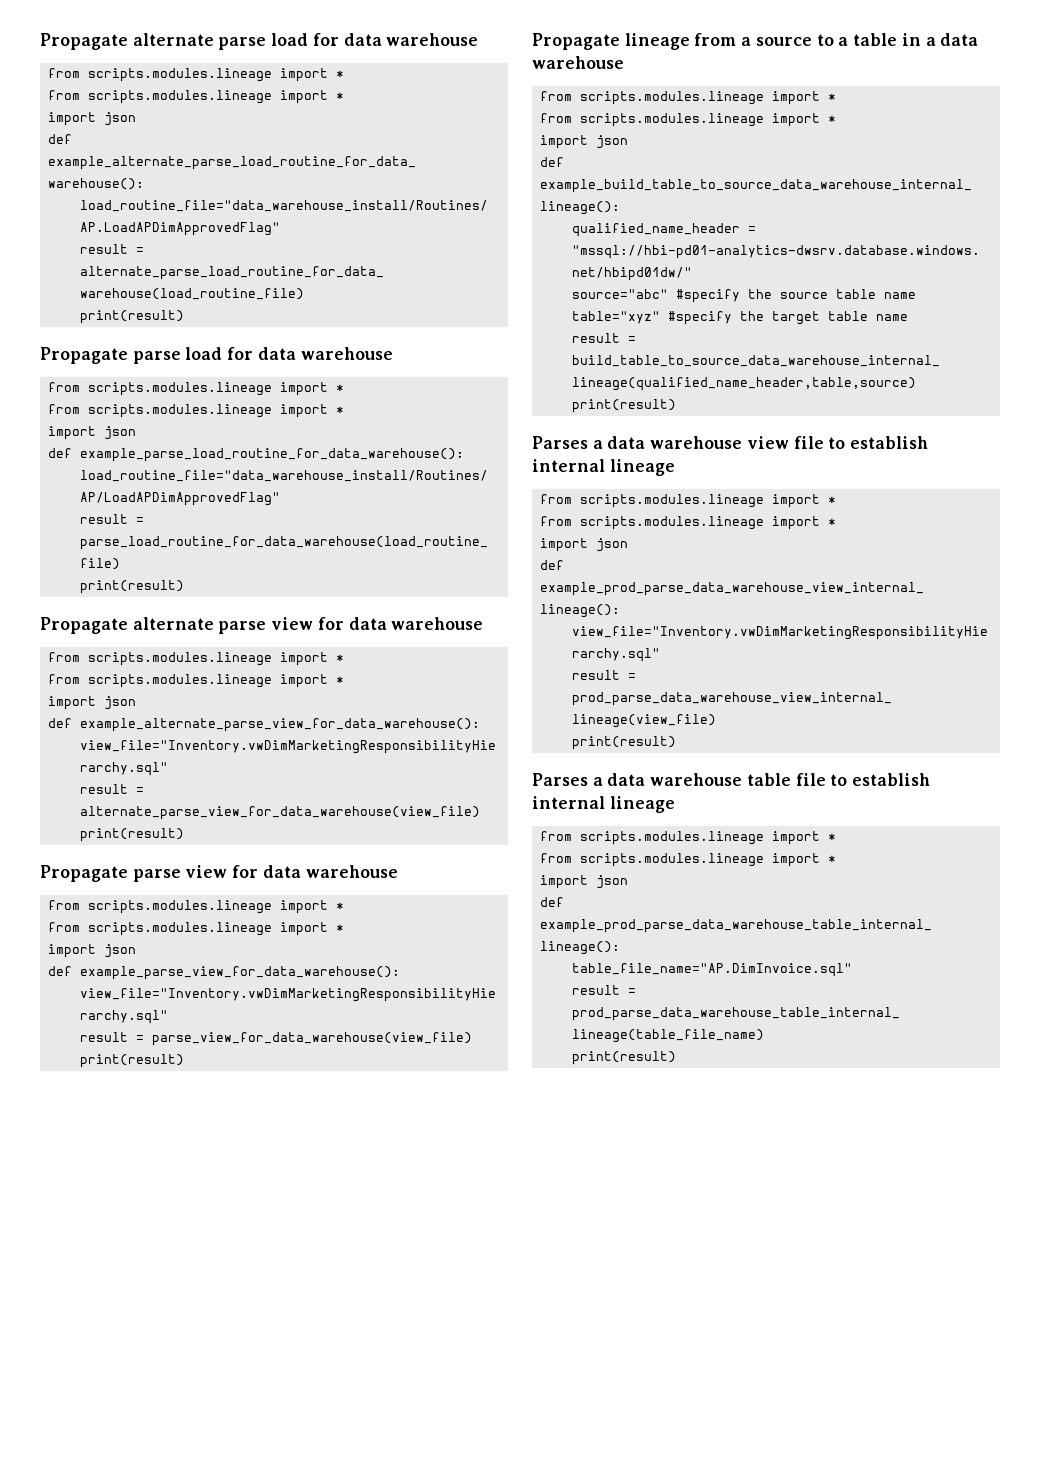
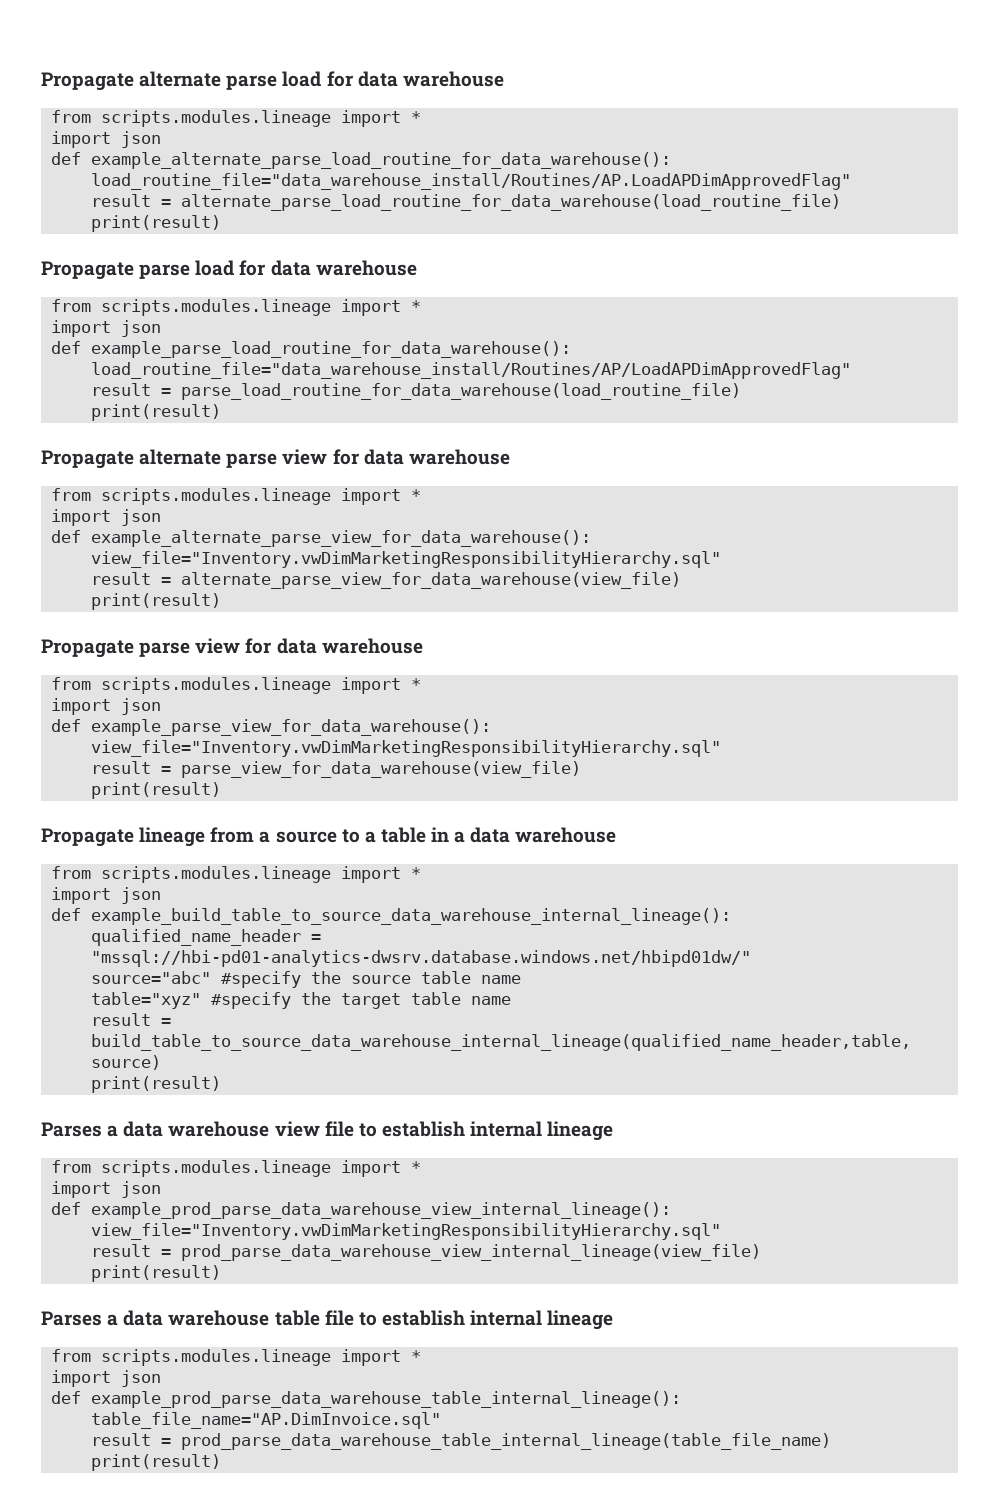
[48,90,345,104] // from scripts.modules.lineage import * -> (421, 117) none
[48,404,345,418] // from scripts.modules.lineage import * -> (421, 306) none
[48,674,345,688] // from scripts.modules.lineage import * -> (421, 495) none
[48,922,345,936] // from scripts.modules.lineage import * -> (421, 684) none
[540,113,837,127] // from scripts.modules.lineage import * -> (421, 873) none
[540,516,837,530] // from scripts.modules.lineage import * -> (421, 1167) none
[540,853,837,867] // from scripts.modules.lineage import * -> (421, 1356) none

